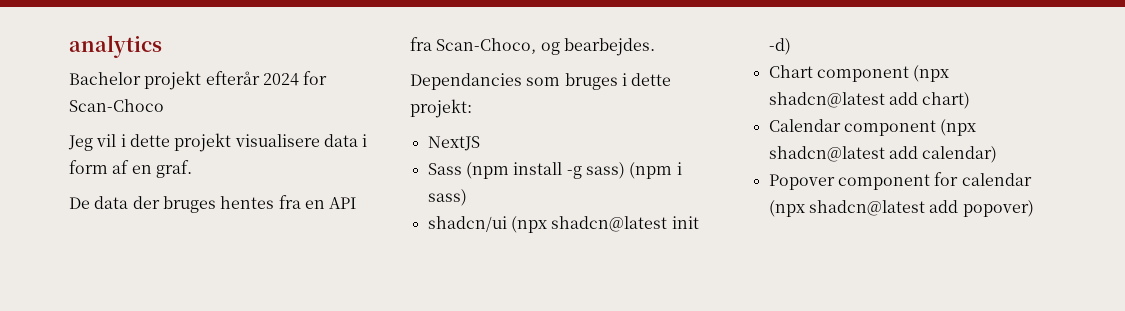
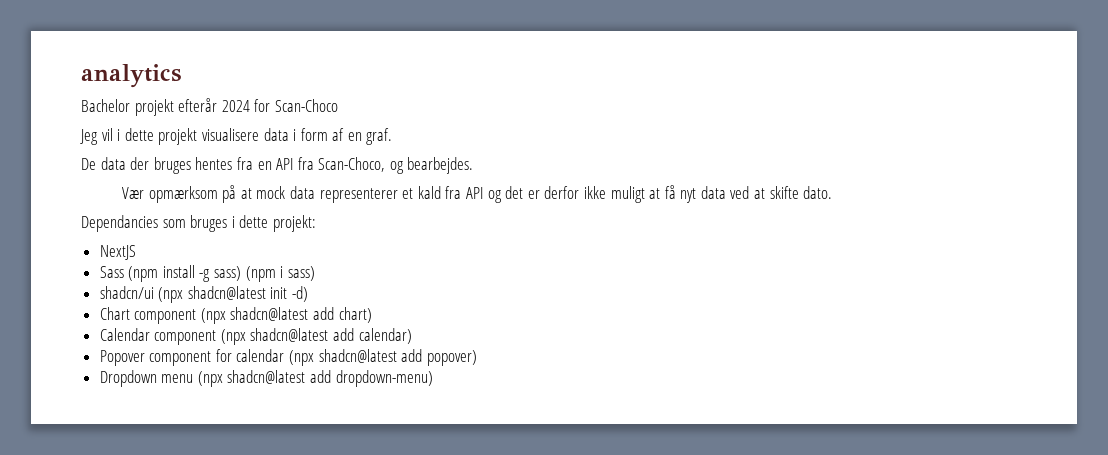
(655, 47) none -> [122,185,833,203] // Vær opmærksom på at mock data representerer et kald fra API og det er derfor ikke muligt at få nyt data ved at skifte dato.
(1034, 208) none -> [99,370,433,387] // Dropdown menu (npx shadcn@latest add dropdown-menu)

